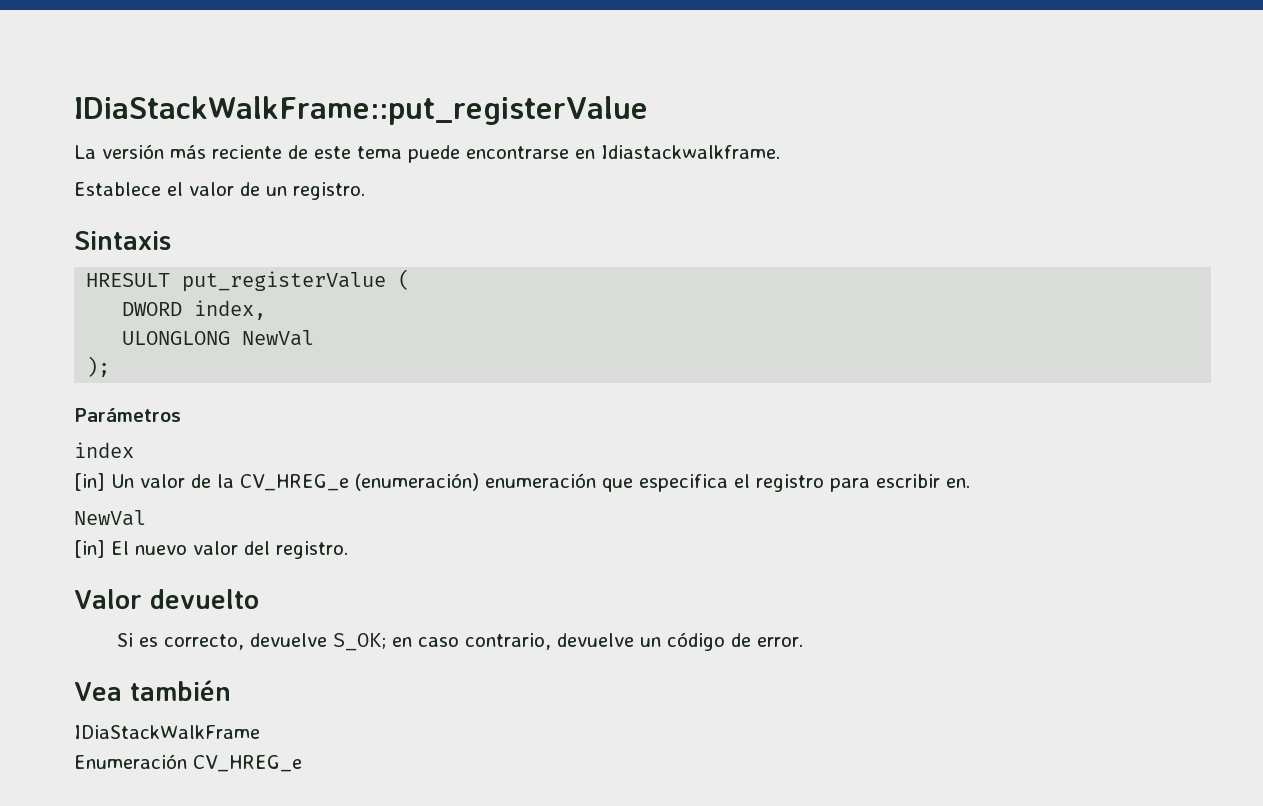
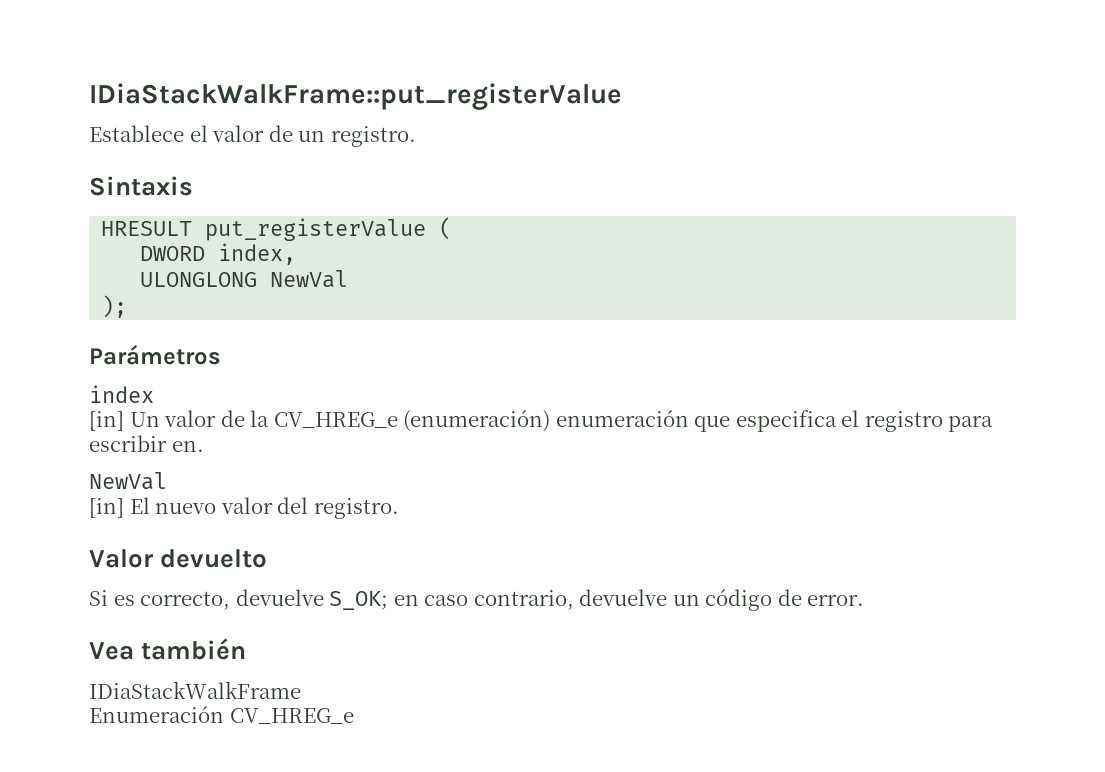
[74,144,780,163] // La versión más reciente de este tema puede encontrarse en Idiastackwalkframe. -> (622, 96) none

